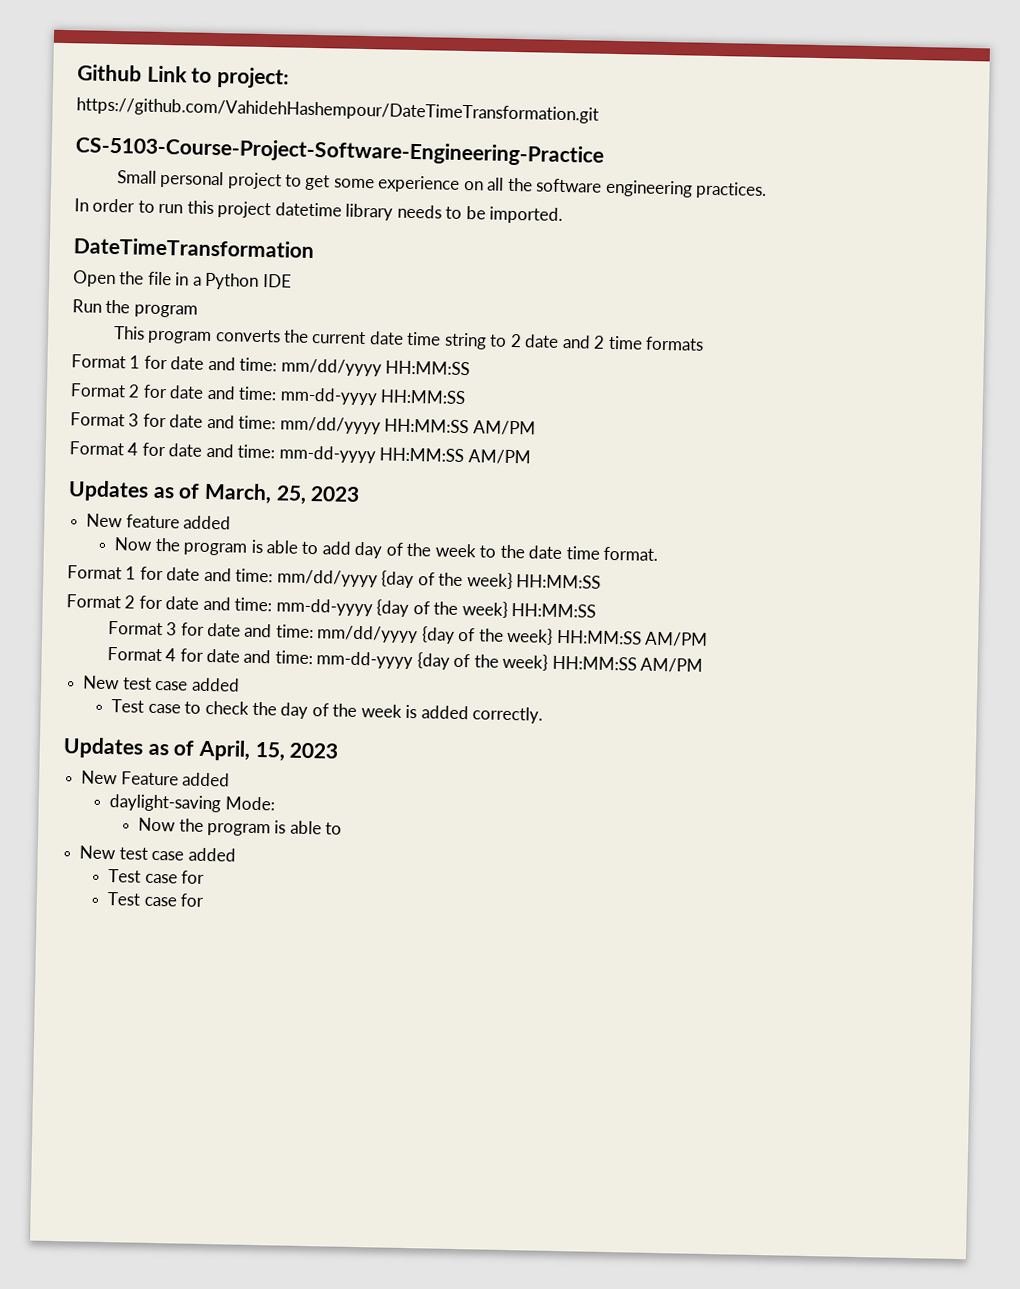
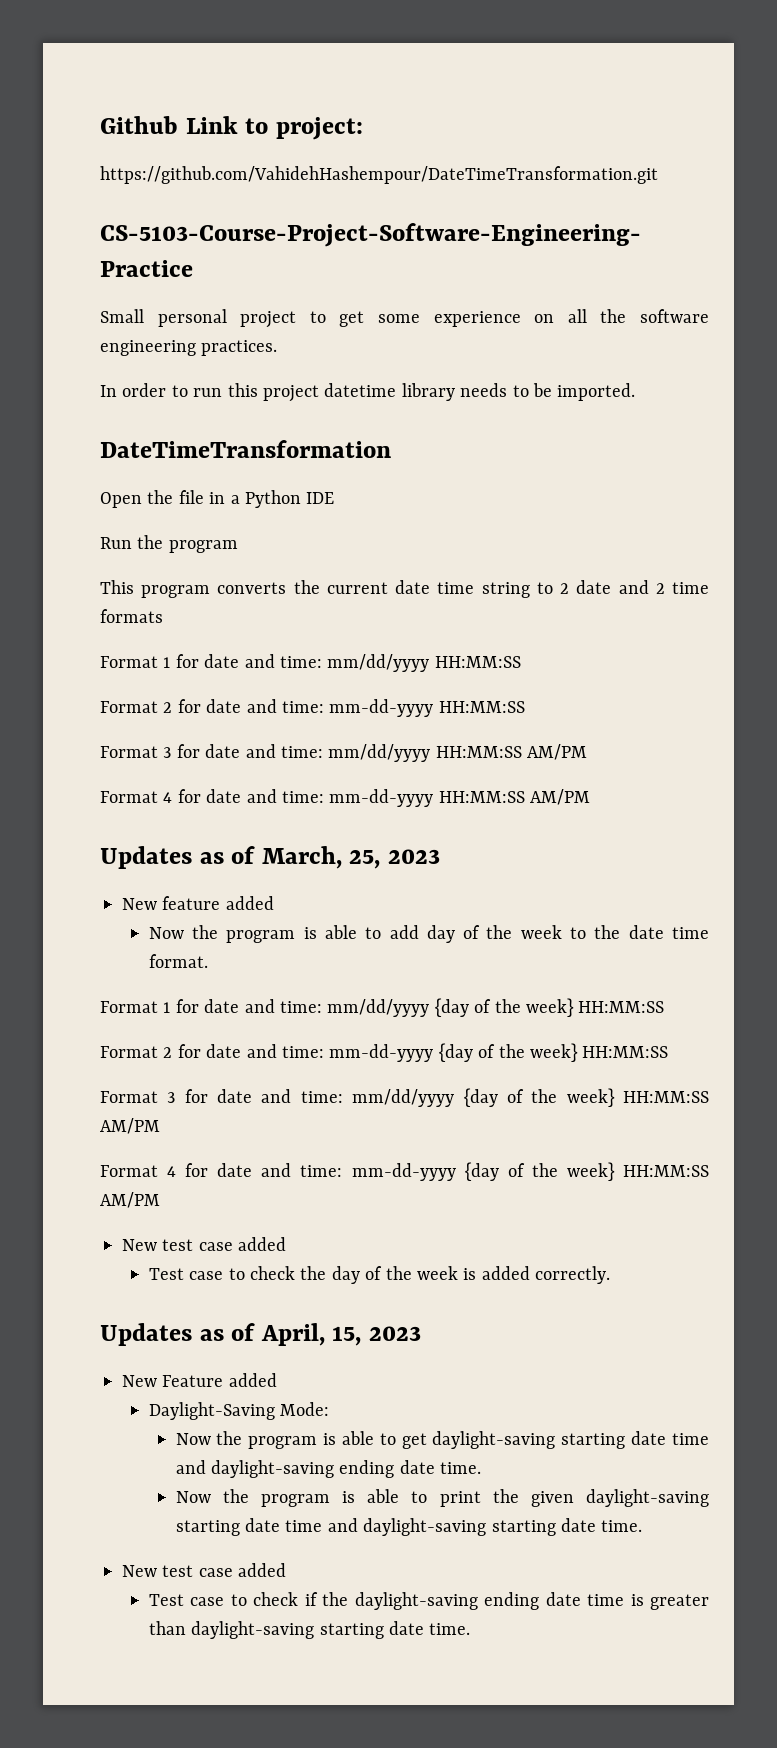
[109,794,222,813] daylight-saving -> [148,1402,275,1420] Daylight-Saving
[79,845,236,862] [108,869,206,884] [107,892,205,907] // New test case added // Test case for // Test case for -> [401,1431,709,1449] [175,1460,482,1478] [175,1489,709,1507] [175,1518,643,1536] [122,1563,287,1577] [148,1592,709,1610] [148,1621,471,1639] get daylight-saving starting date time and daylight-saving ending date time. // Now the program is able to print the given daylight-saving starting date time and daylight-saving starting date time. // New test case added // Test case to check if the daylight-saving ending date time is greater than daylight-saving starting date time.

